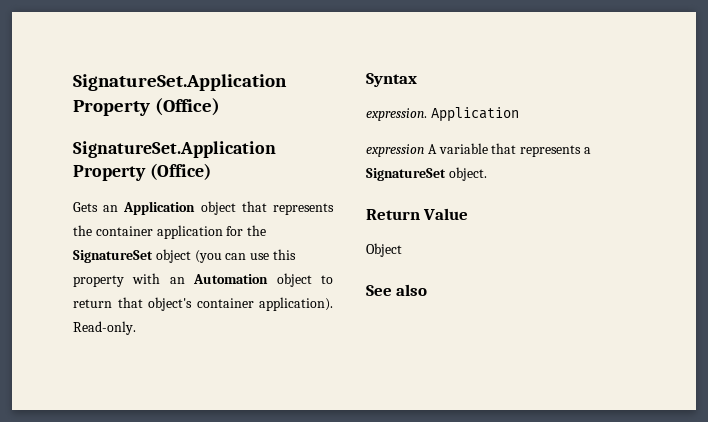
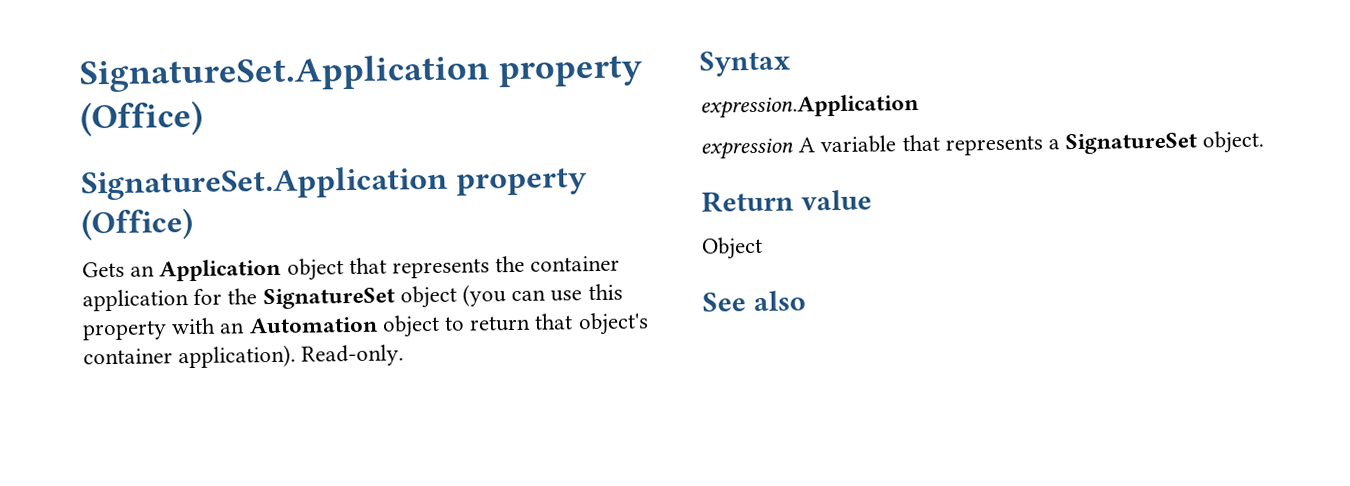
[73,74,287,91] [73,100,150,116] SignatureSet.Application Property -> [79,54,643,93] SignatureSet.Application property
[73,165,146,181] Property -> [455,167,587,196] property
[366,107,519,122] expression. Application -> [700,93,919,119] expression.Application
[423,208,469,220] Value -> [800,189,872,211] value

